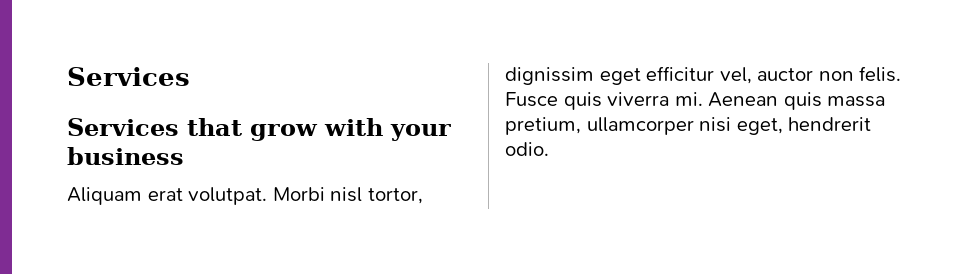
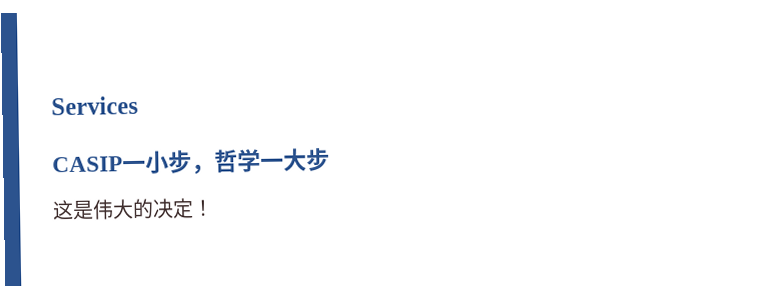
[67,118,451,141] [67,147,184,165] [67,187,423,205] [505,66,902,85] [505,92,886,110] [505,117,872,135] [505,142,549,156] Services that grow with your business // Aliquam erat volutpat. Morbi nisl tortor, dignissim eget efficitur vel, auctor non felis. Fusce quis viverra mi. Aenean quis massa pretium, ullamcorper nisi eget, hendrerit odio. -> [52,147,330,175] [52,198,214,221] CASIP一小步，哲学一大步 // 这是伟大的决定！

